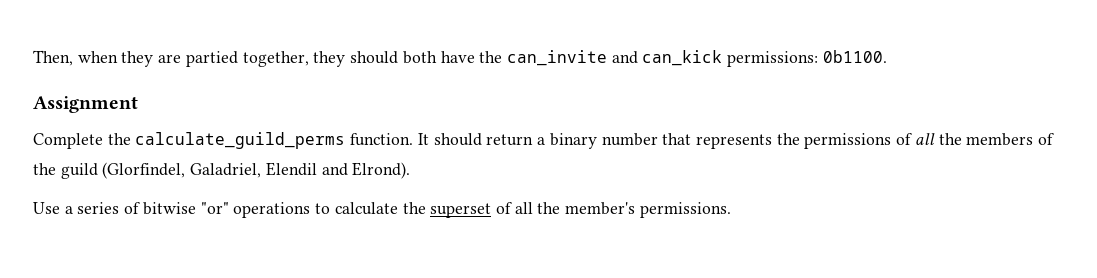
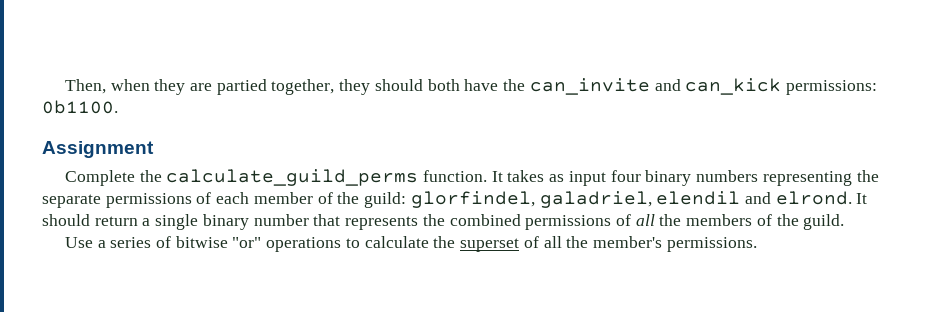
(429, 139) none -> [507,170,879,186] [42,191,868,208] takes as input four binary numbers representing the separate permissions of each member of the guild: glorfindel, galadriel, elendil and elrond. It
(546, 141) none -> [155,214,199,230] single
(800, 139) none -> [449,214,521,226] combined
[60,162,411,179] guild (Glorfindel, Galadriel, Elendil and Elrond). -> [803,214,845,230] guild.

